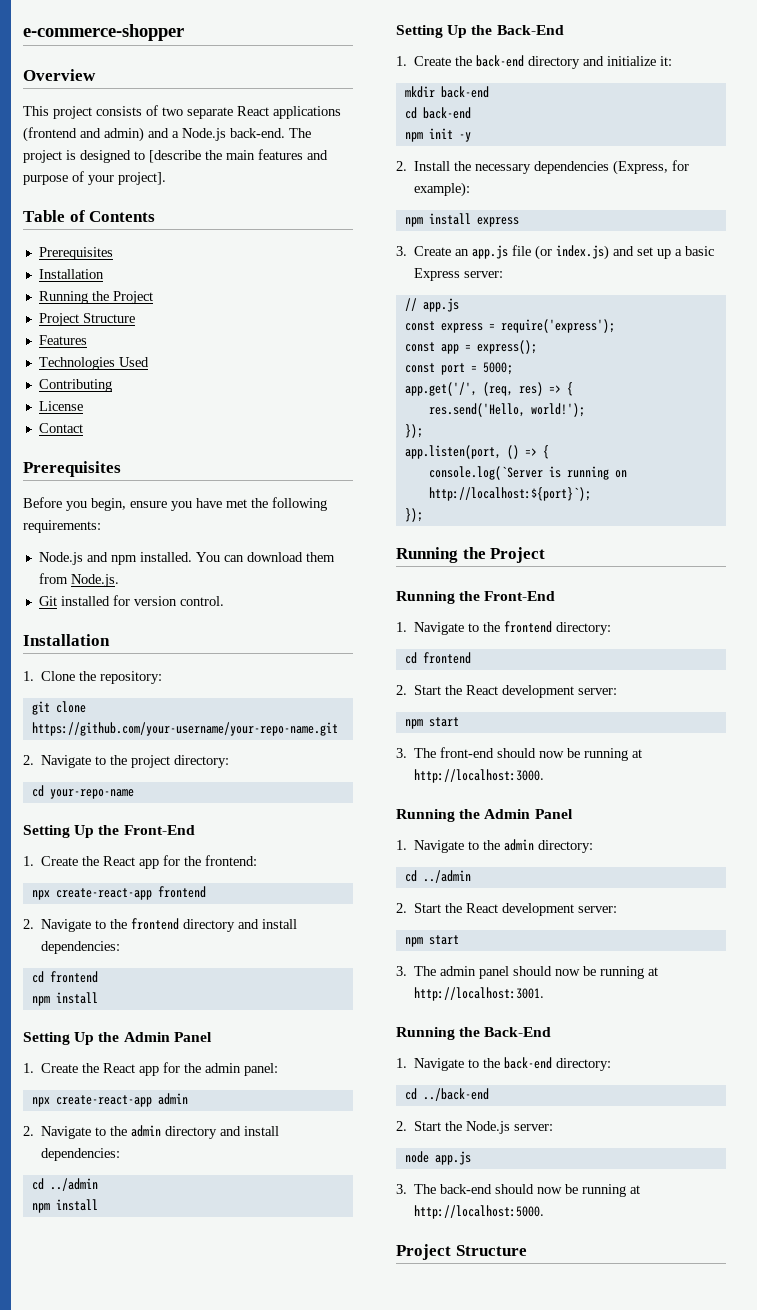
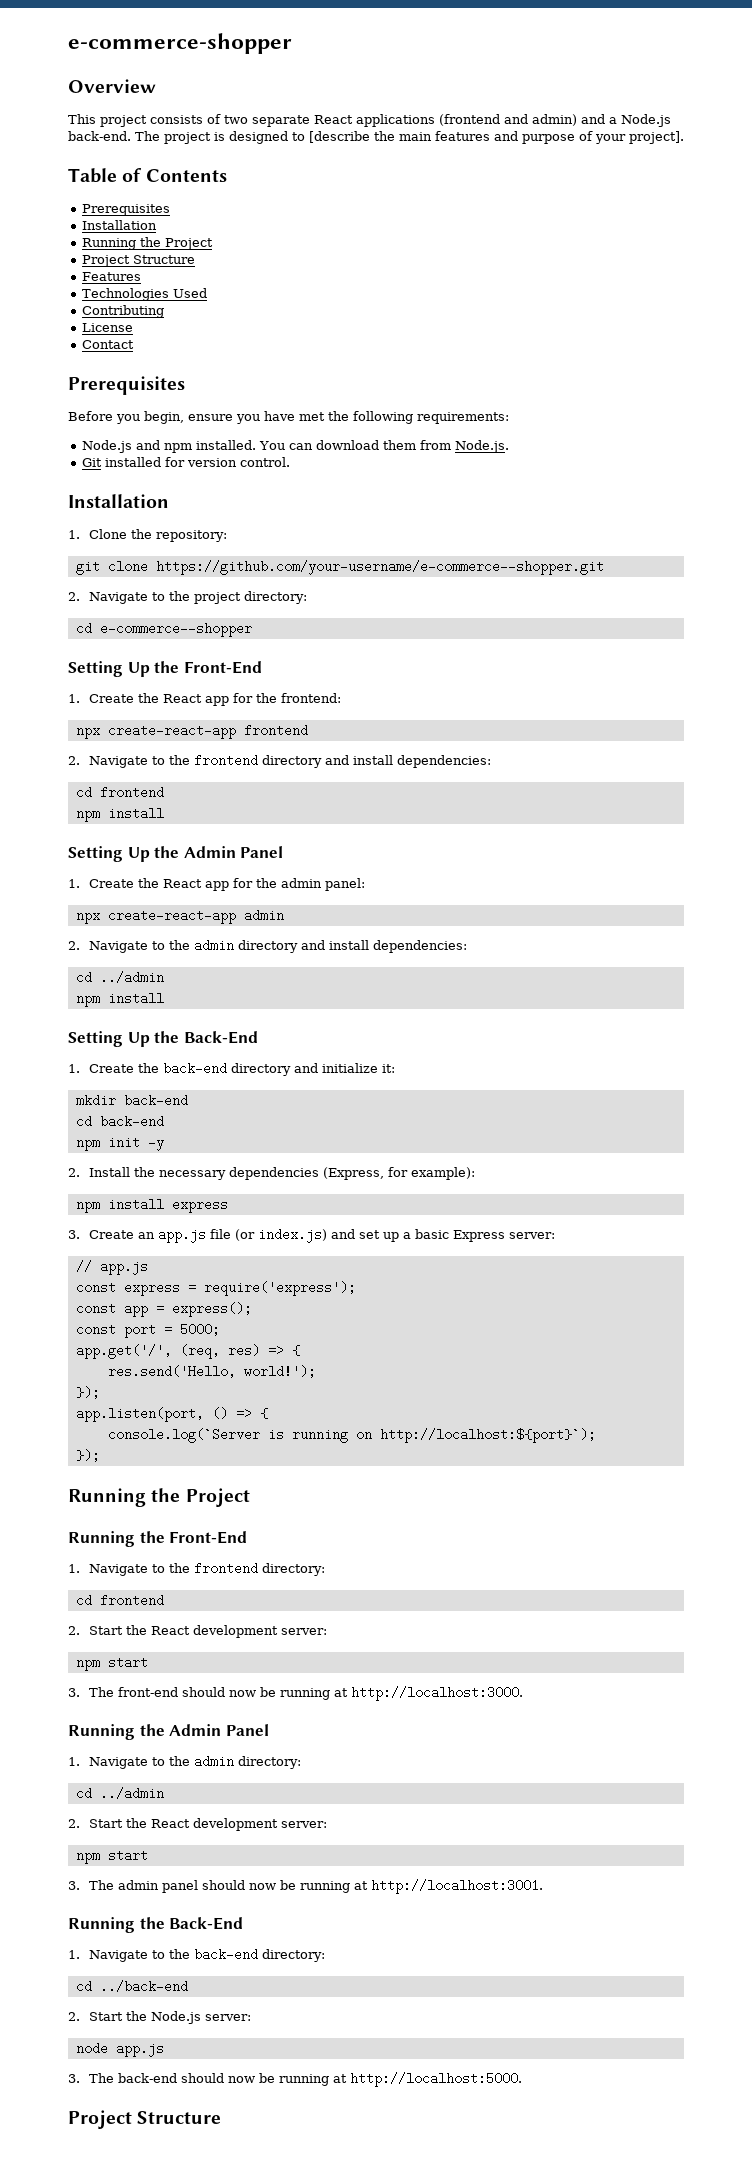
[31,722,338,736] https://github.com/your-username/your-repo-name.git -> [155,560,604,575] https://github.com/your-username/e-commerce--shopper.git
[49,789,134,799] your-repo-name -> [99,622,252,637] e-commerce--shopper

